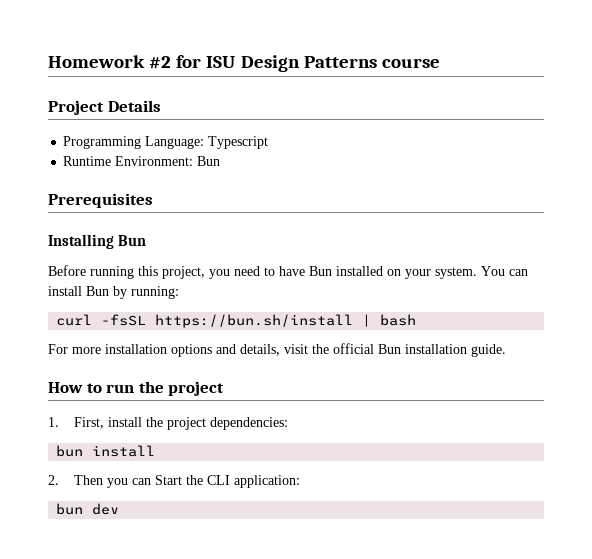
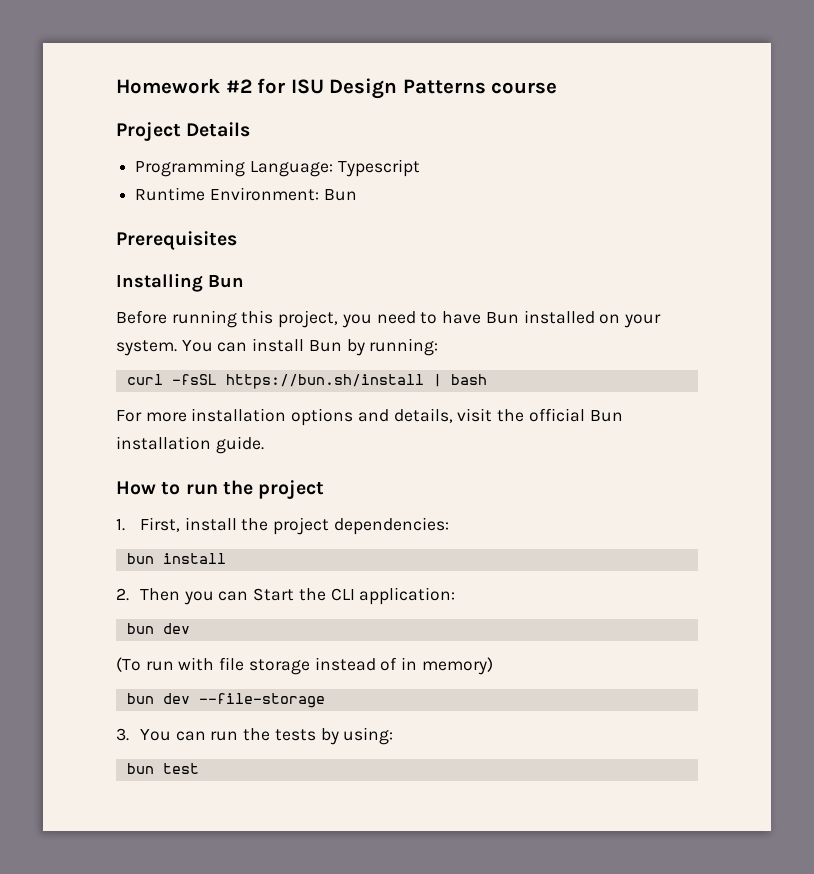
(120, 509) none -> [116,657,493,675] [126,693,325,708] [116,727,394,745] [126,763,199,774] // (To run with file storage instead of in memory) // bun dev --file-storage // 3. You can run the tests by using: // bun test

